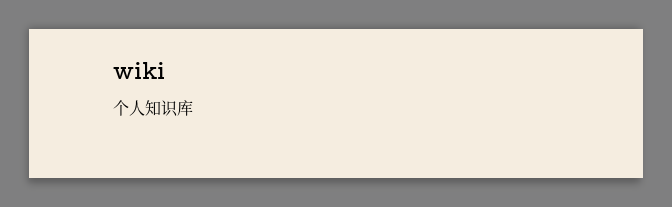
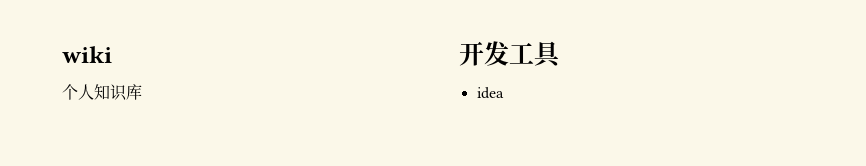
(193, 108) none -> [459,41,562,68] [476,87,504,99] // 开发工具 // idea

